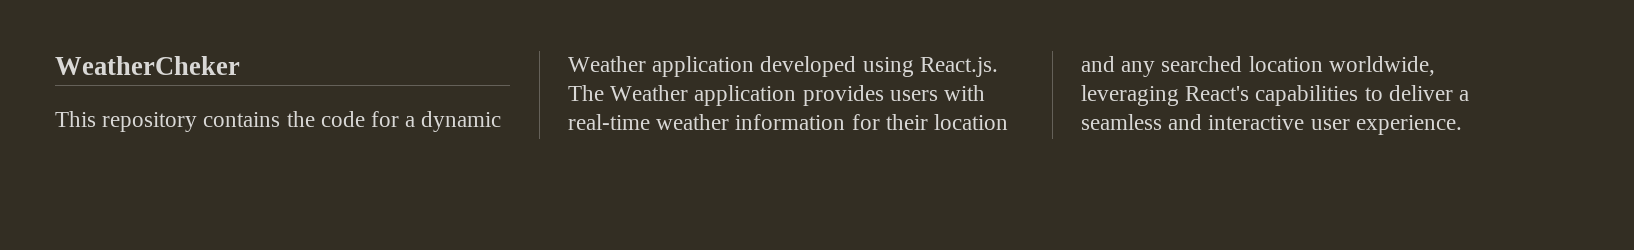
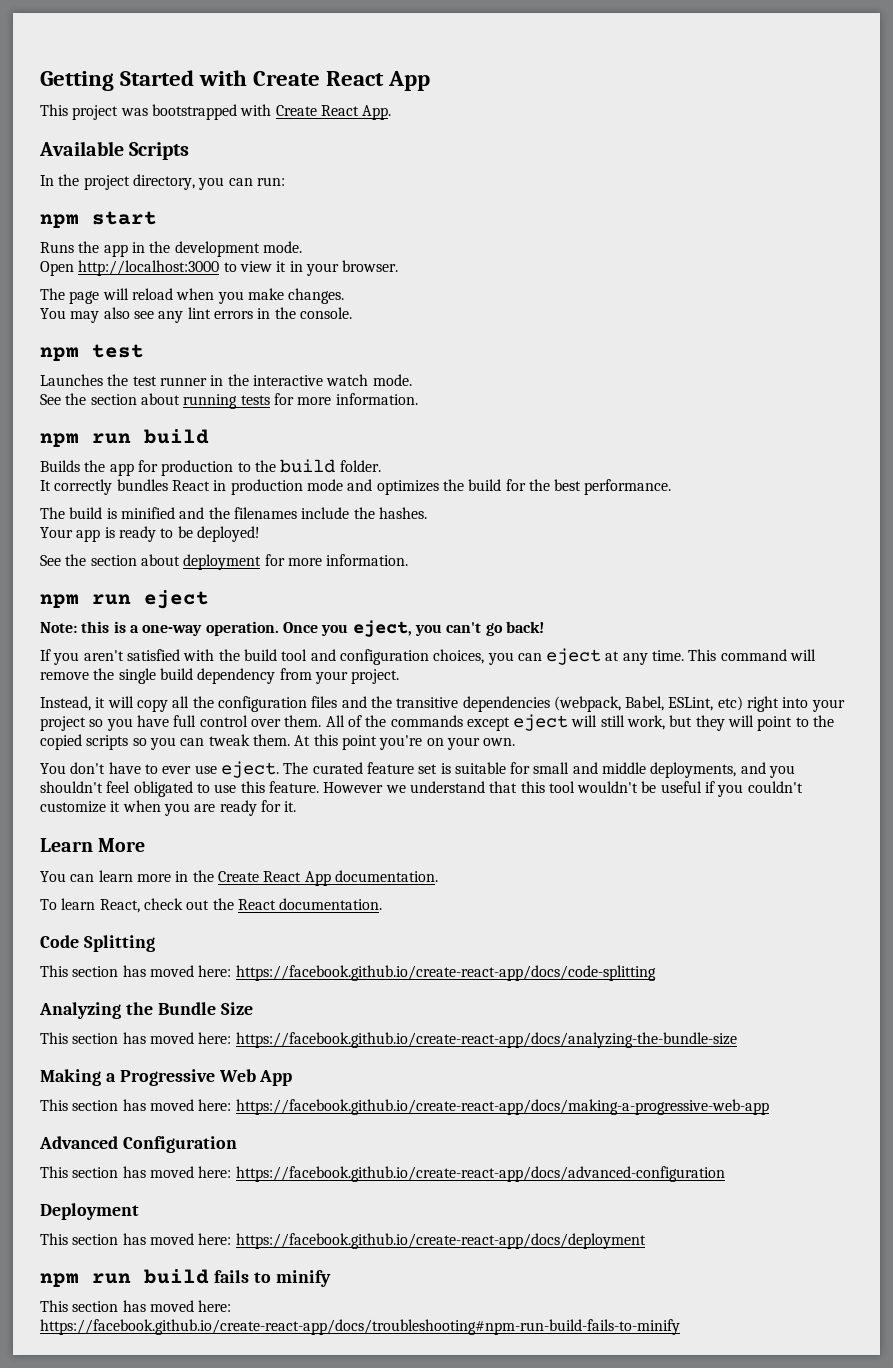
[55,56,240,75] [55,111,502,132] [568,56,998,77] [568,85,986,106] [568,114,1009,130] [1081,56,1435,77] [1081,85,1470,106] [1081,114,1462,135] WeatherCheker // This repository contains the code for a dynamic Weather application developed using React.js. The Weather application provides users with real-time weather information for their location and any searched location worldwide, leveraging React's capabilities to deliver a seamless and interactive user experience. -> [40,70,431,91] [40,104,392,120] [39,141,190,160] [40,174,285,190] [40,211,157,228] [40,241,302,257] [40,260,399,276] [40,288,345,304] [40,307,352,323] [40,344,144,361] [40,374,412,386] [40,393,418,409] [40,429,209,447] [40,459,381,476] [40,479,672,495] [40,507,427,519] [40,526,260,542] [40,554,409,570] [40,590,209,609] [40,620,544,637] [40,648,817,665] [40,668,400,684] [40,696,845,712] [40,714,835,731] [40,734,516,750] [40,761,796,778] [40,781,803,797] [40,800,297,816] [40,838,146,852] [40,870,438,886] [40,898,383,913] [40,935,155,952] [40,965,656,981] [39,1002,253,1019] [40,1032,737,1048] [40,1069,293,1086] [40,1099,769,1115] [39,1136,237,1153] [40,1166,725,1182] [40,1203,139,1220] [40,1233,646,1249] [40,1269,331,1287] [40,1300,232,1312] [40,1319,680,1335] Getting Started with Create React App // This project was bootstrapped with Create React App. // Available Scripts // In the project directory, you can run: // npm start // Runs the app in the development mode. // Open http://localhost:3000 to view it in your browser. // The page will reload when you make changes. // You may also see any lint errors in the console. // npm test // Launches the test runner in the interactive watch mode. // See the section about running tests for more information. // npm run build // Builds the app for production to the build folder. // It correctly bundles React in production mode and optimizes the build for the best performance. // The build is minified and the filenames include the hashes. // Your app is ready to be deployed! // See the section about deployment for more information. // npm run eject // Note: this is a one-way operation. Once you eject, you can't go back! // If you aren't satisfied with the build tool and configuration choices, you can eject at any time. This command will remove the single build dependency from your project. // Instead, it will copy all the configuration files and the transitive dependencies (webpack, Babel, ESLint, etc) right into your project so you have full control over them. All of the commands except eject will still work, but they will point to the copied scripts so you can tweak them. At this point you're on your own. // You don't have to ever use eject. The curated feature set is suitable for small and middle deployments, and you shouldn't feel obligated to use this feature. However we understand that this tool wouldn't be useful if you couldn't customize it when you are ready for it. // Learn More // You can learn more in the Create React App documentation. // To learn React, check out the React documentation. // Code Splitting // This section has moved here: https://facebook.github.io/create-react-app/docs/code-splitting // Analyzing the Bundle Size // This section has moved here: https://facebook.github.io/create-react-app/docs/analyzing-the-bundle-size // Making a Progressive Web App // This section has moved here: https://facebook.github.io/create-react-app/docs/making-a-progressive-web-app // Advanced Configuration // This section has moved here: https://facebook.github.io/create-react-app/docs/advanced-configuration // Deployment // This section has moved here: https://facebook.github.io/create-react-app/docs/deployment // npm run build fails to minify // This section has moved here: https://facebook.github.io/create-react-app/docs/troubleshooting#npm-run-build-fails-to-minify

